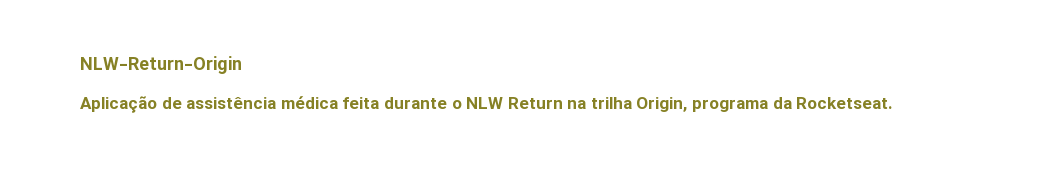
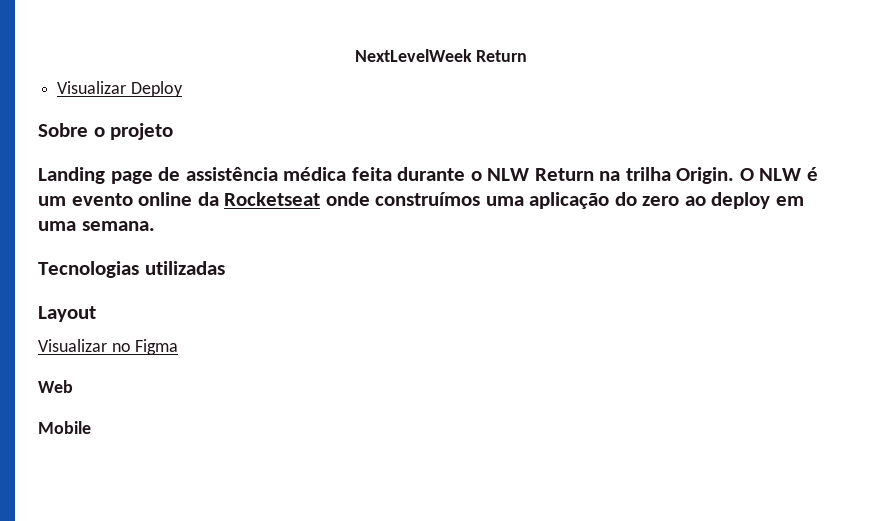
[80,56,242,74] [80,96,157,113] NLW-Return-Origin // Aplicação -> [354,49,528,62] [57,81,183,97] [38,123,174,140] [38,167,153,184] NextLevelWeek Return // Visualizar Deploy // Sobre o projeto // Landing page
[636,97,894,112] Origin, programa da Rocketseat. -> [676,167,819,184] [38,192,804,209] [38,221,155,231] [38,261,225,278] [38,306,96,322] [38,339,179,355] [38,380,73,393] [38,421,91,434] Origin. O NLW é um evento online da Rocketseat onde construímos uma aplicação do zero ao deploy em uma semana. // Tecnologias utilizadas // Layout // Visualizar no Figma // Web // Mobile

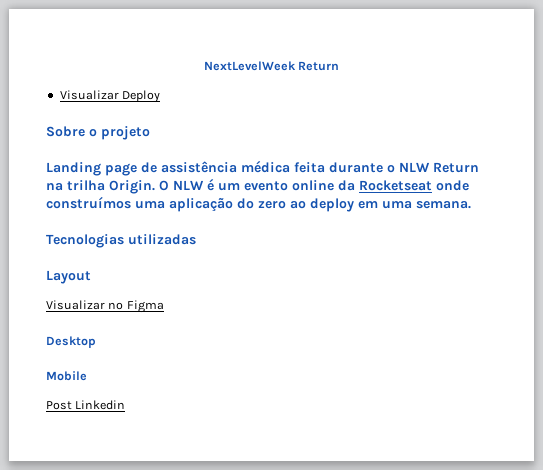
[38,380,73,393] Web -> [46,336,96,348] Desktop
(91, 427) none -> [46,400,126,410] // Post Linkedin

